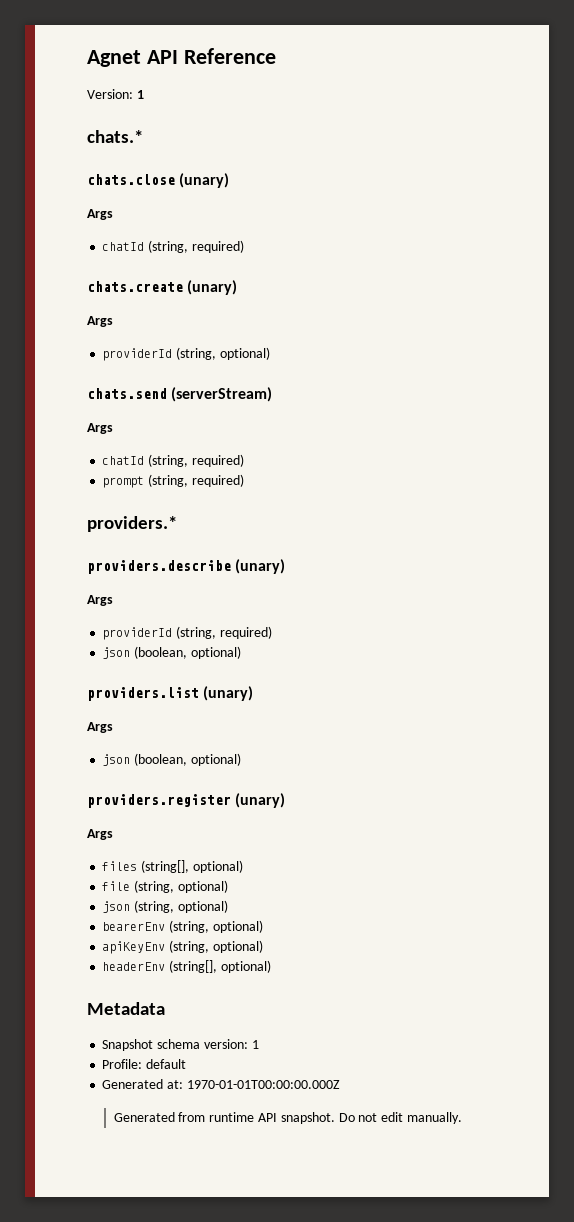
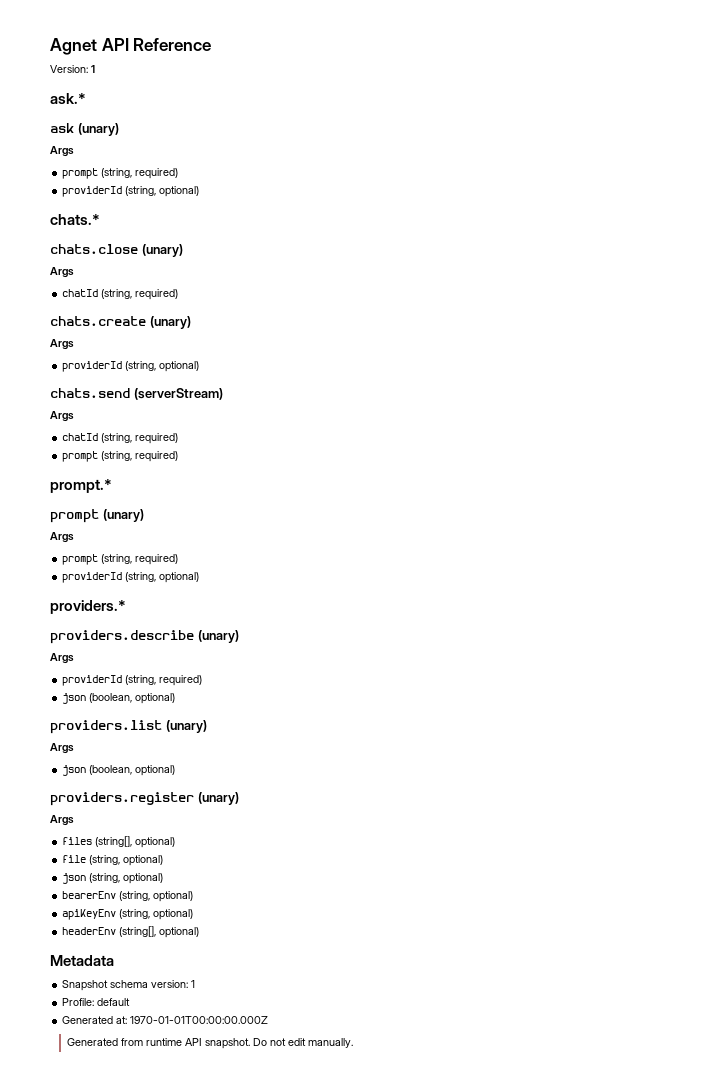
(144, 94) none -> [50,93,86,104] [50,123,119,136] [50,146,74,157] [62,168,179,179] [62,186,200,197] // ask.* // ask (unary) // Args // prompt (string, required) // providerId (string, optional)
(244, 480) none -> [50,479,112,493] [50,509,144,523] [50,532,74,543] [62,554,179,565] [62,572,200,583] // prompt.* // prompt (unary) // Args // prompt (string, required) // providerId (string, optional)

